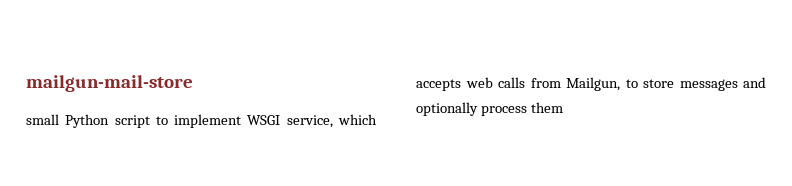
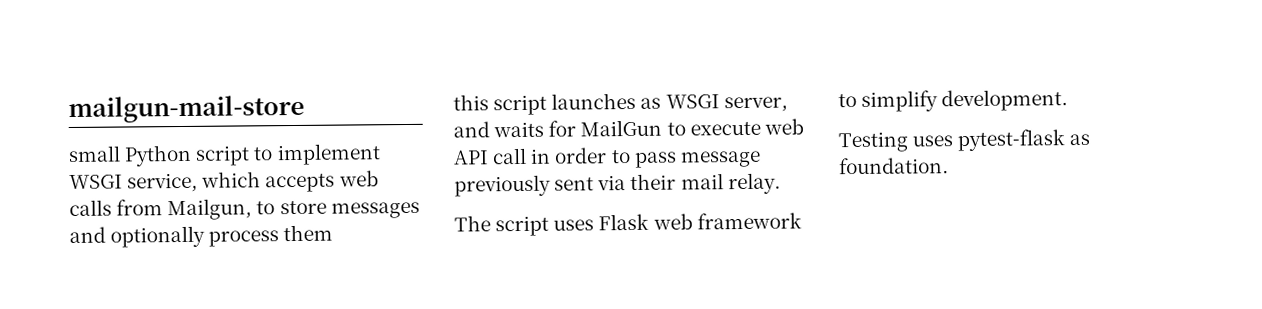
(563, 107) none -> [453,92,788,116] [453,118,804,138] [453,147,761,168] [454,172,781,197] [454,212,802,237] [838,89,1069,112] [838,129,1091,153] [839,157,949,175] // this script launches as WSGI server, and waits for MailGun to execute web API call in order to pass message previously sent via their mail relay. // The script uses Flask web framework to simplify development. // Testing uses pytest-flask as foundation.

